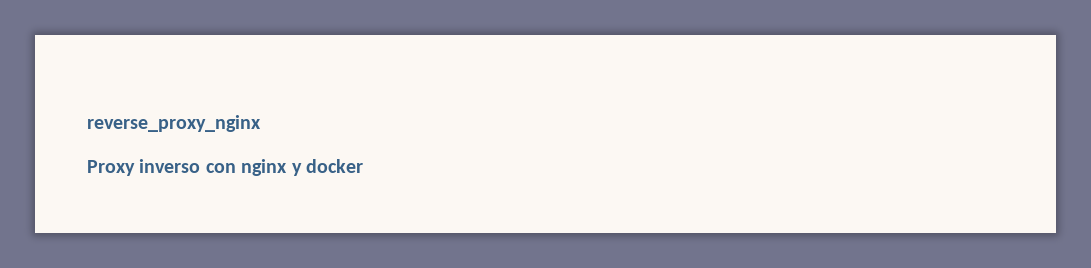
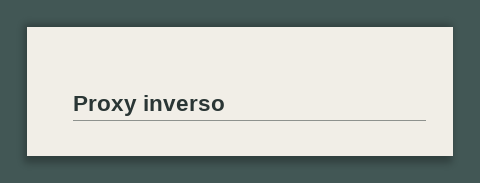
[87,115,261,132] reverse_proxy_nginx // -> (73, 106) none
[205,159,363,176] con nginx y docker -> (226, 103) none

